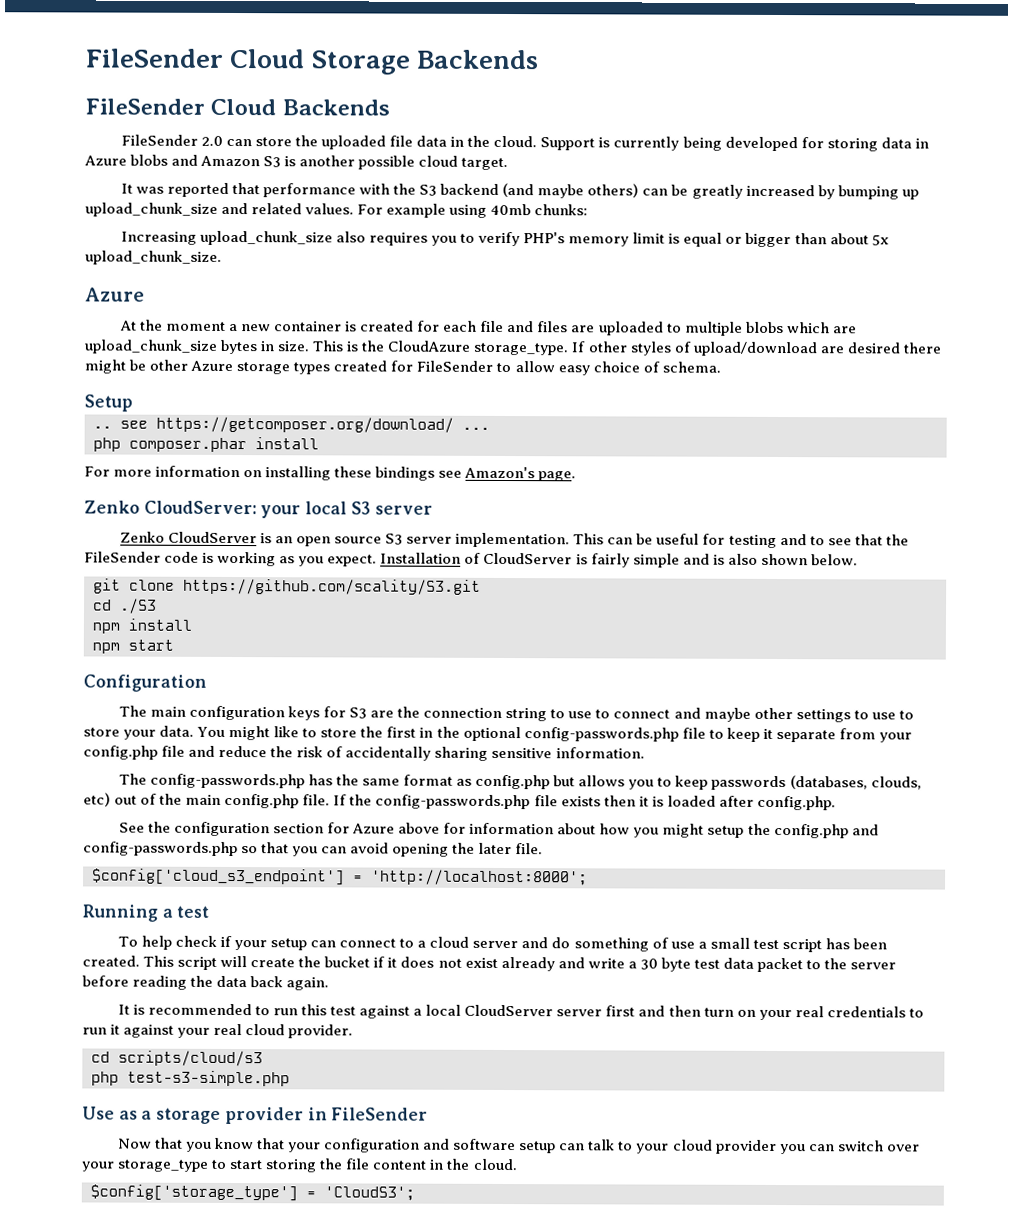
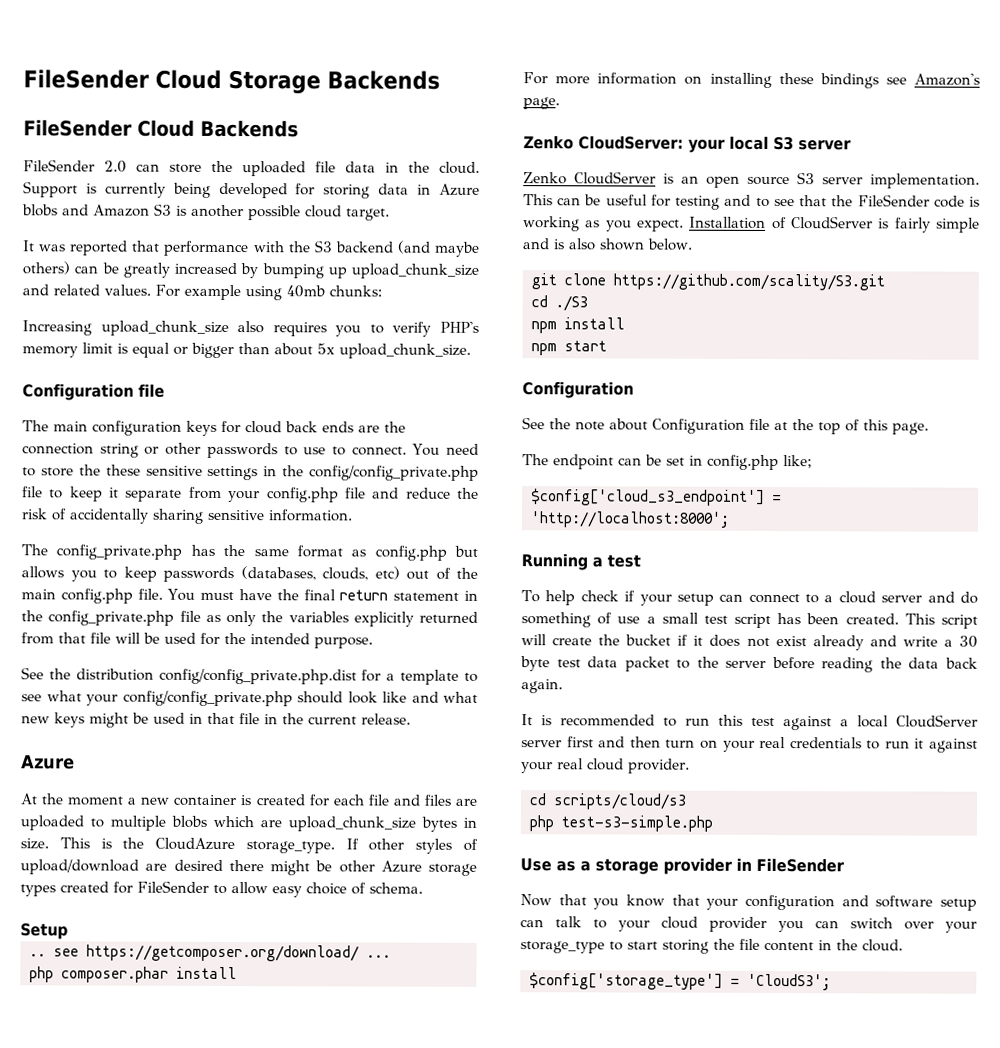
(222, 257) none -> [22,383,165,401] [22,420,406,436] [22,442,480,459] [22,464,479,481] [22,486,480,503] [22,508,353,524] [21,544,478,561] [21,566,478,583] [21,588,478,604] [21,610,478,627] [21,632,373,649] [21,667,478,685] [21,690,478,707] [21,712,411,728] // Configuration file // The main configuration keys for cloud back ends are the connection string or other passwords to use to connect. You need to store the these sensitive settings in the config/config_private.php file to keep it separate from your config.php file and reduce the risk of accidentally sharing sensitive information. // The config_private.php has the same format as config.php but allows you to keep passwords (databases, clouds, etc) out of the main config.php file. You must have the final return statement in the config_private.php file as only the variables explicitly returned from that file will be used for the intended purpose. // See the distribution config/config_private.php.dist for a template to see what your config/config_private.php should look like and what new keys might be used in that file in the current release.
[118,705,914,723] [83,725,912,743] [83,745,645,761] [118,773,922,791] [83,792,836,811] [118,821,879,839] [83,841,544,857] The main configuration keys for S3 are the connection string to use to connect and maybe other settings to use to store your data. You might like to store the first in the optional config-passwords.php file to keep it separate from your config.php file and reduce the risk of accidentally sharing sensitive information. // The config-passwords.php has the same format as config.php but allows you to keep passwords (databases, clouds, etc) out of the main config.php file. If the config-passwords.php file exists then it is loaded after config.php. // See the configuration section for Azure above for information about how you might setup the config.php and config-passwords.php so that you can avoid opening the later file. -> [522,417,929,435] [522,454,813,471] See the note about Configuration file at the top of this page. // The endpoint can be set in config.php like;

